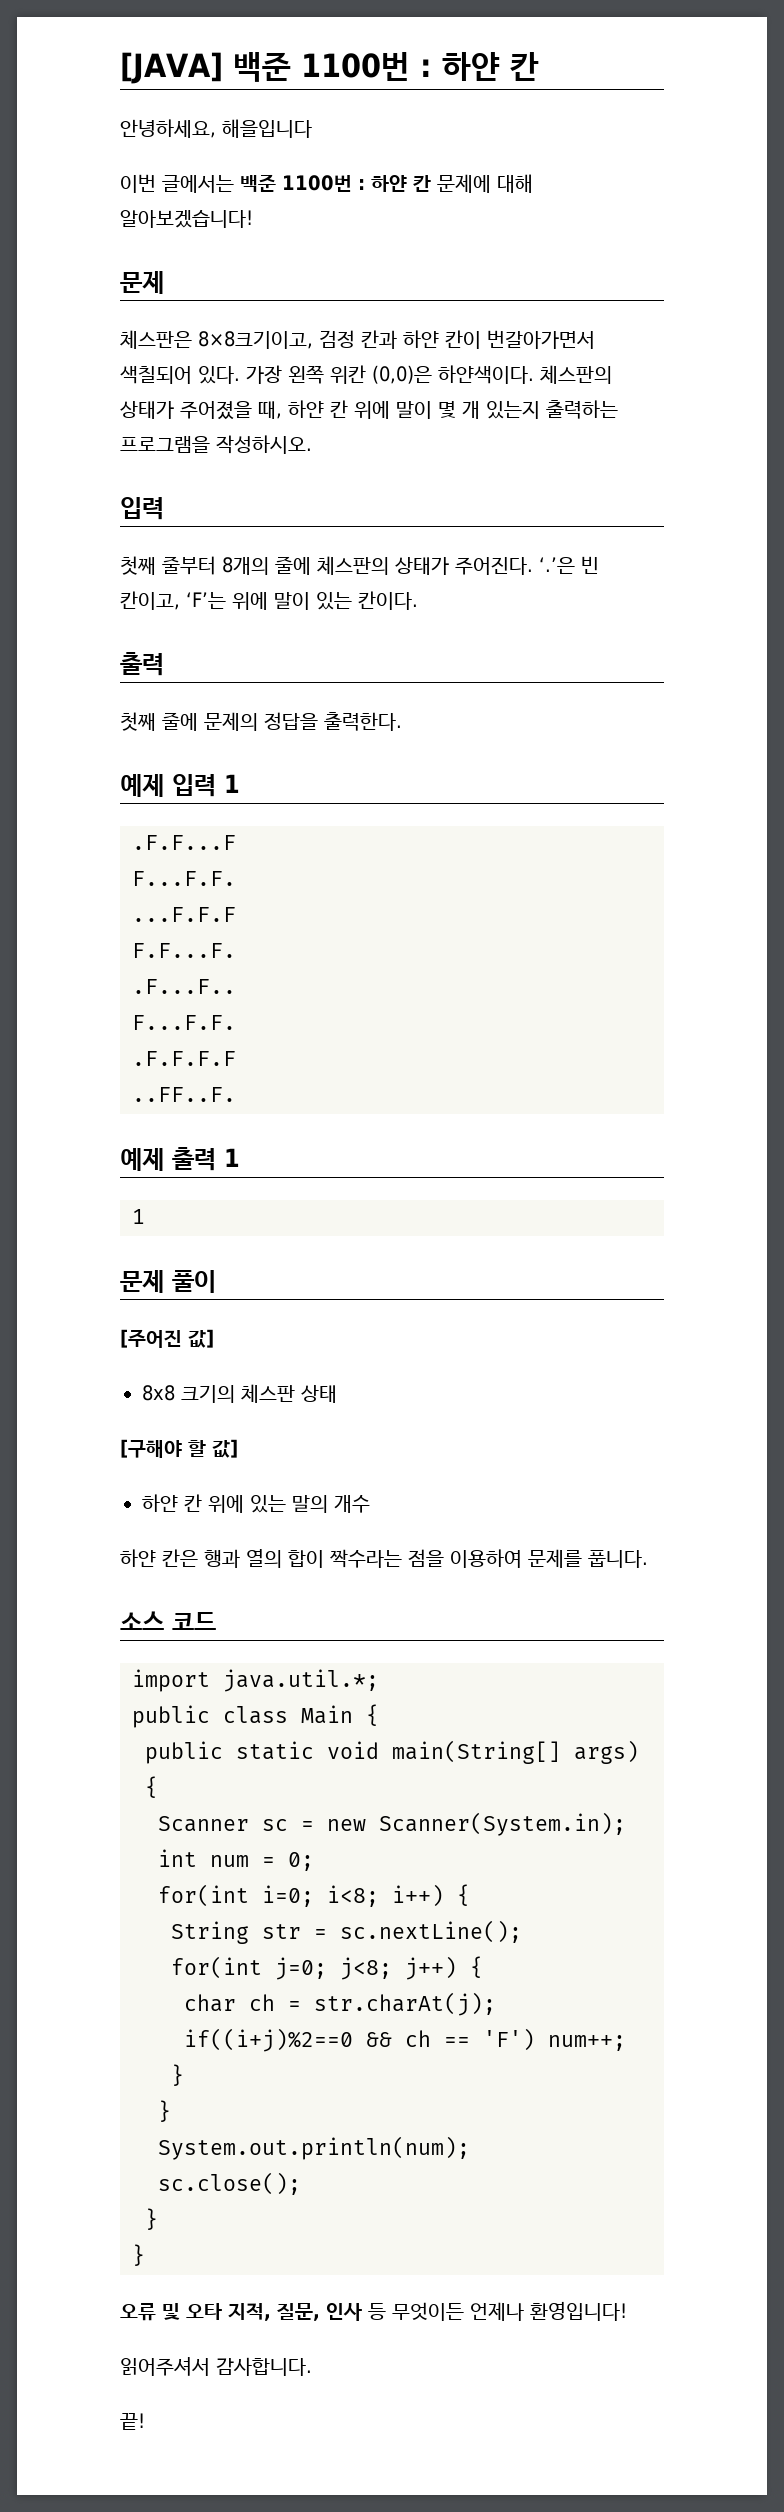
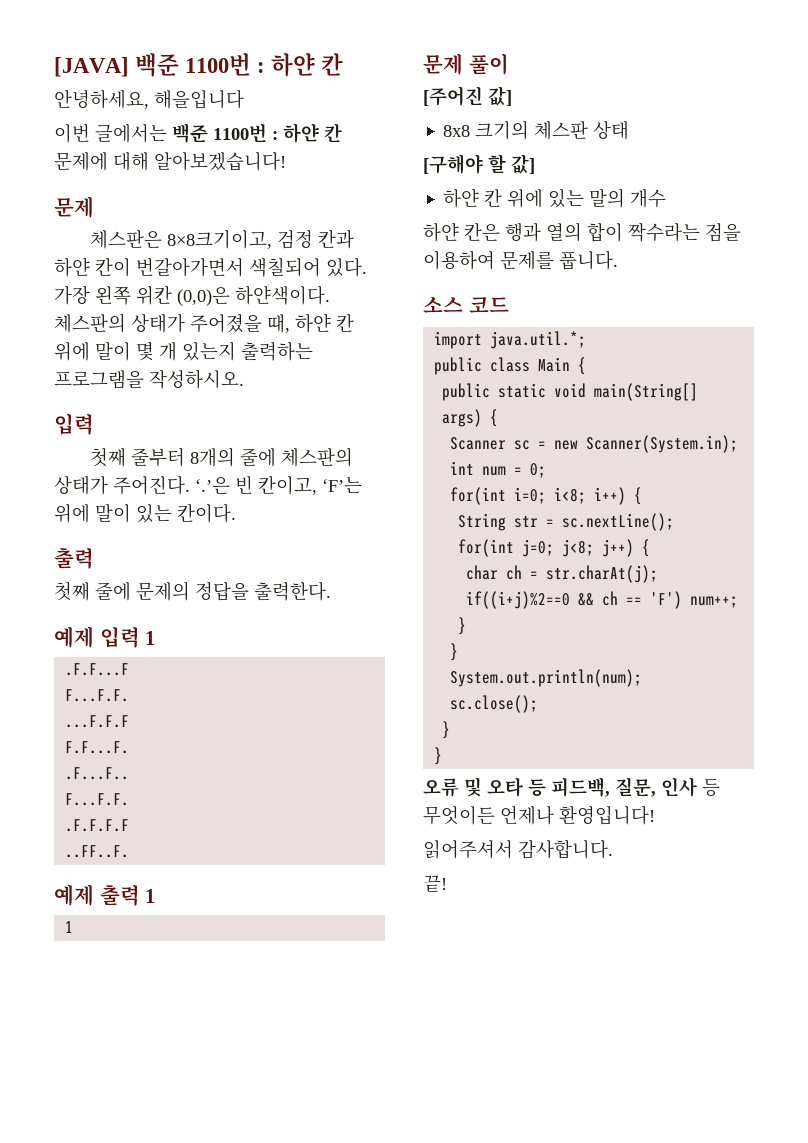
[228,2303,271,2321] 지적, -> [528,777,610,797] 등 피드백,

